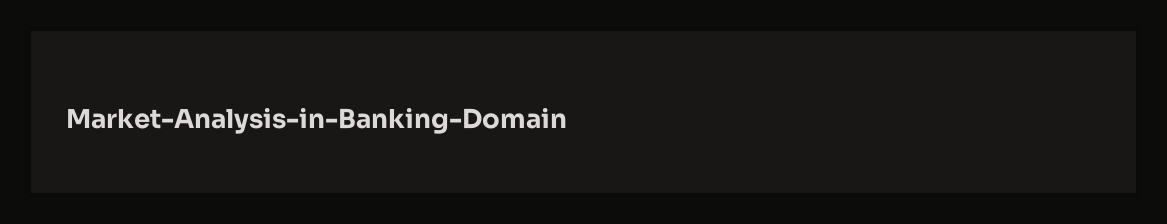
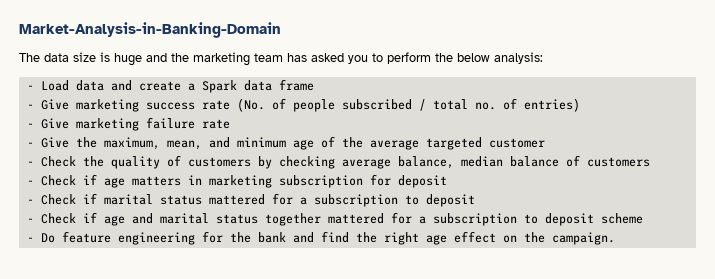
(567, 121) none -> [19,52,543,66] [26,79,314,93] [26,98,580,112] [26,117,230,131] [26,136,545,150] [26,155,650,169] [26,174,447,188] [26,193,475,207] [26,212,643,226] [26,231,615,245] // The data size is huge and the marketing team has asked you to perform the below analysis: // - Load data and create a Spark data frame // - Give marketing success rate (No. of people subscribed / total no. of entries) // - Give marketing failure rate // - Give the maximum, mean, and minimum age of the average targeted customer // - Check the quality of customers by checking average balance, median balance of customers // - Check if age matters in marketing subscription for deposit // - Check if marital status mattered for a subscription to deposit // - Check if age and marital status together mattered for a subscription to deposit scheme // - Do feature engineering for the bank and find the right age effect on the campaign.

